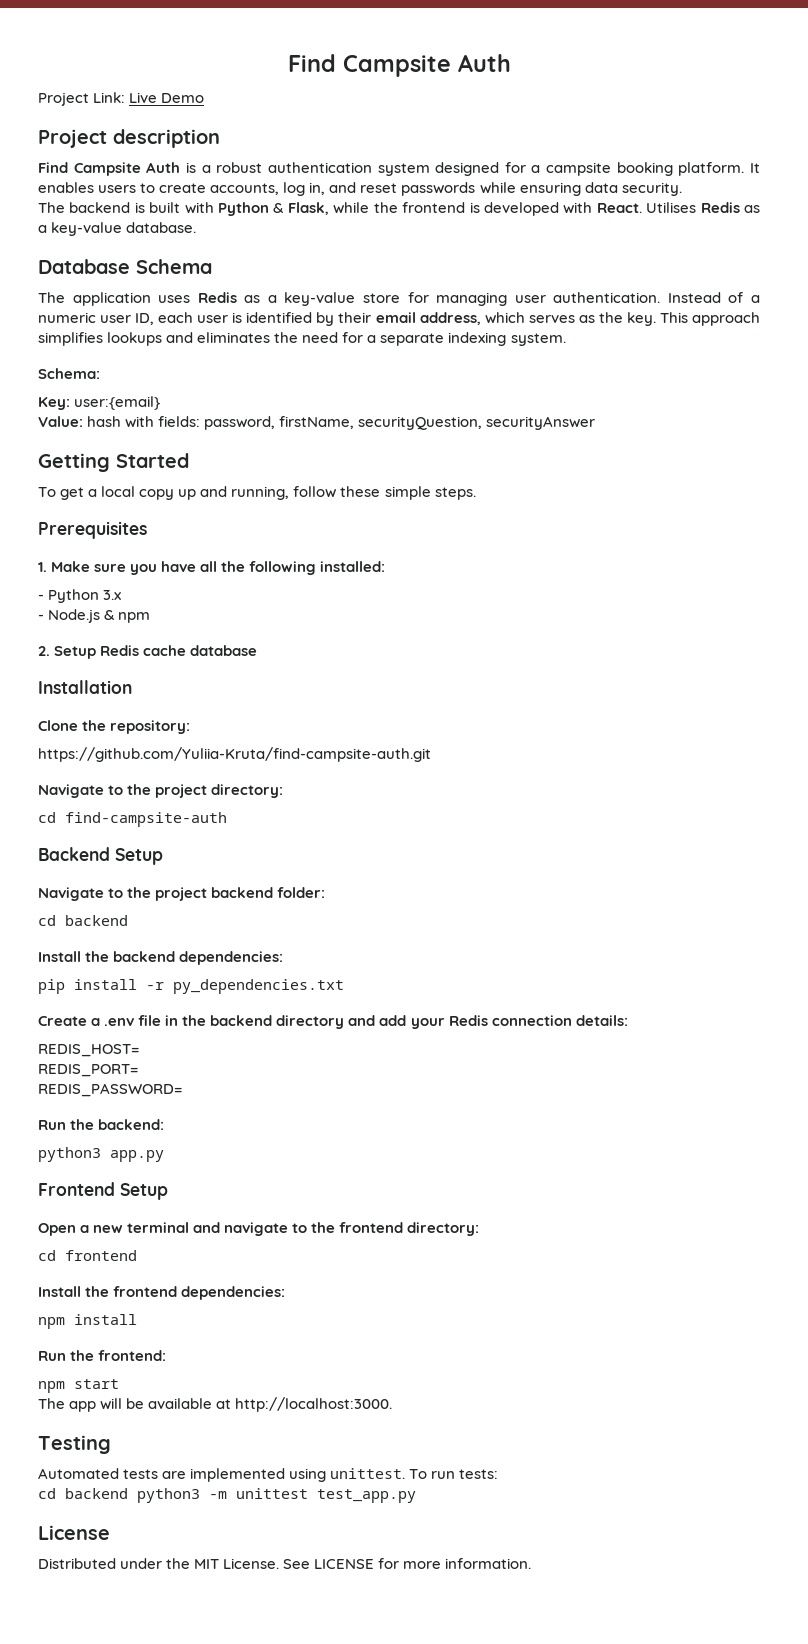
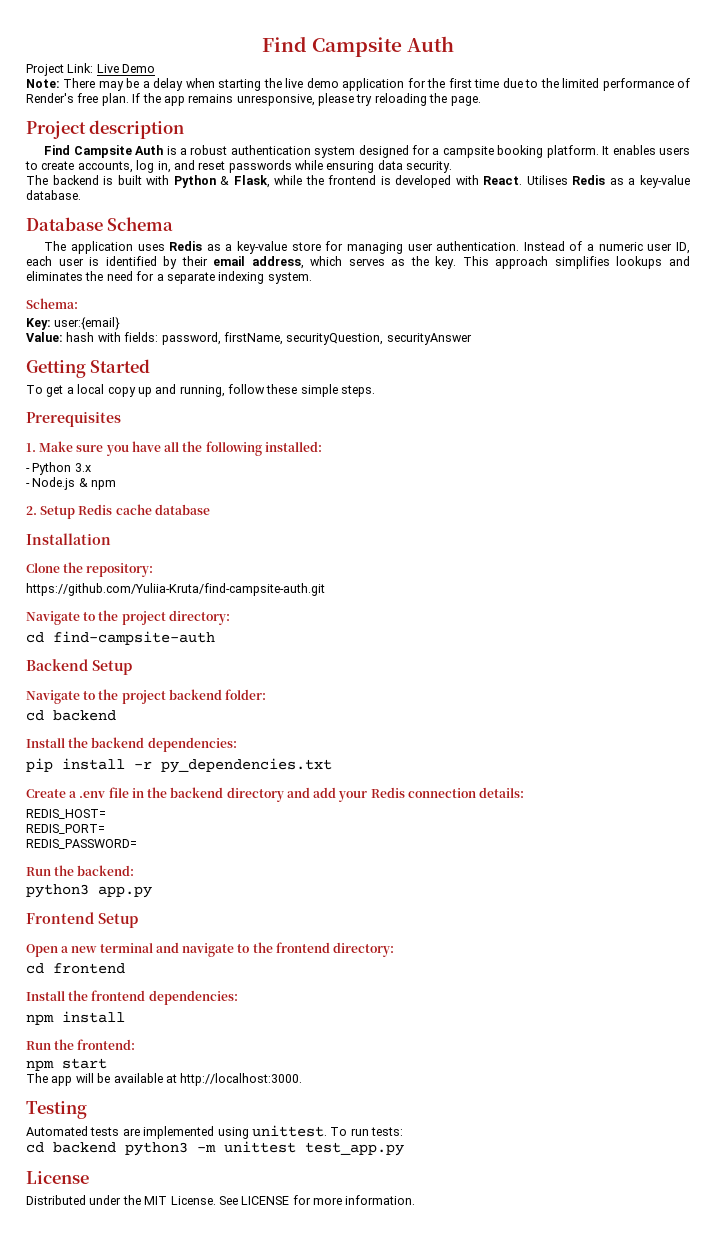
(205, 98) none -> [26,78,691,91] [26,93,481,106] // Note: There may be a delay when starting the live demo application for the first time due to the limited performance of Render's free plan. If the app remains unresponsive, please try reloading the page.

